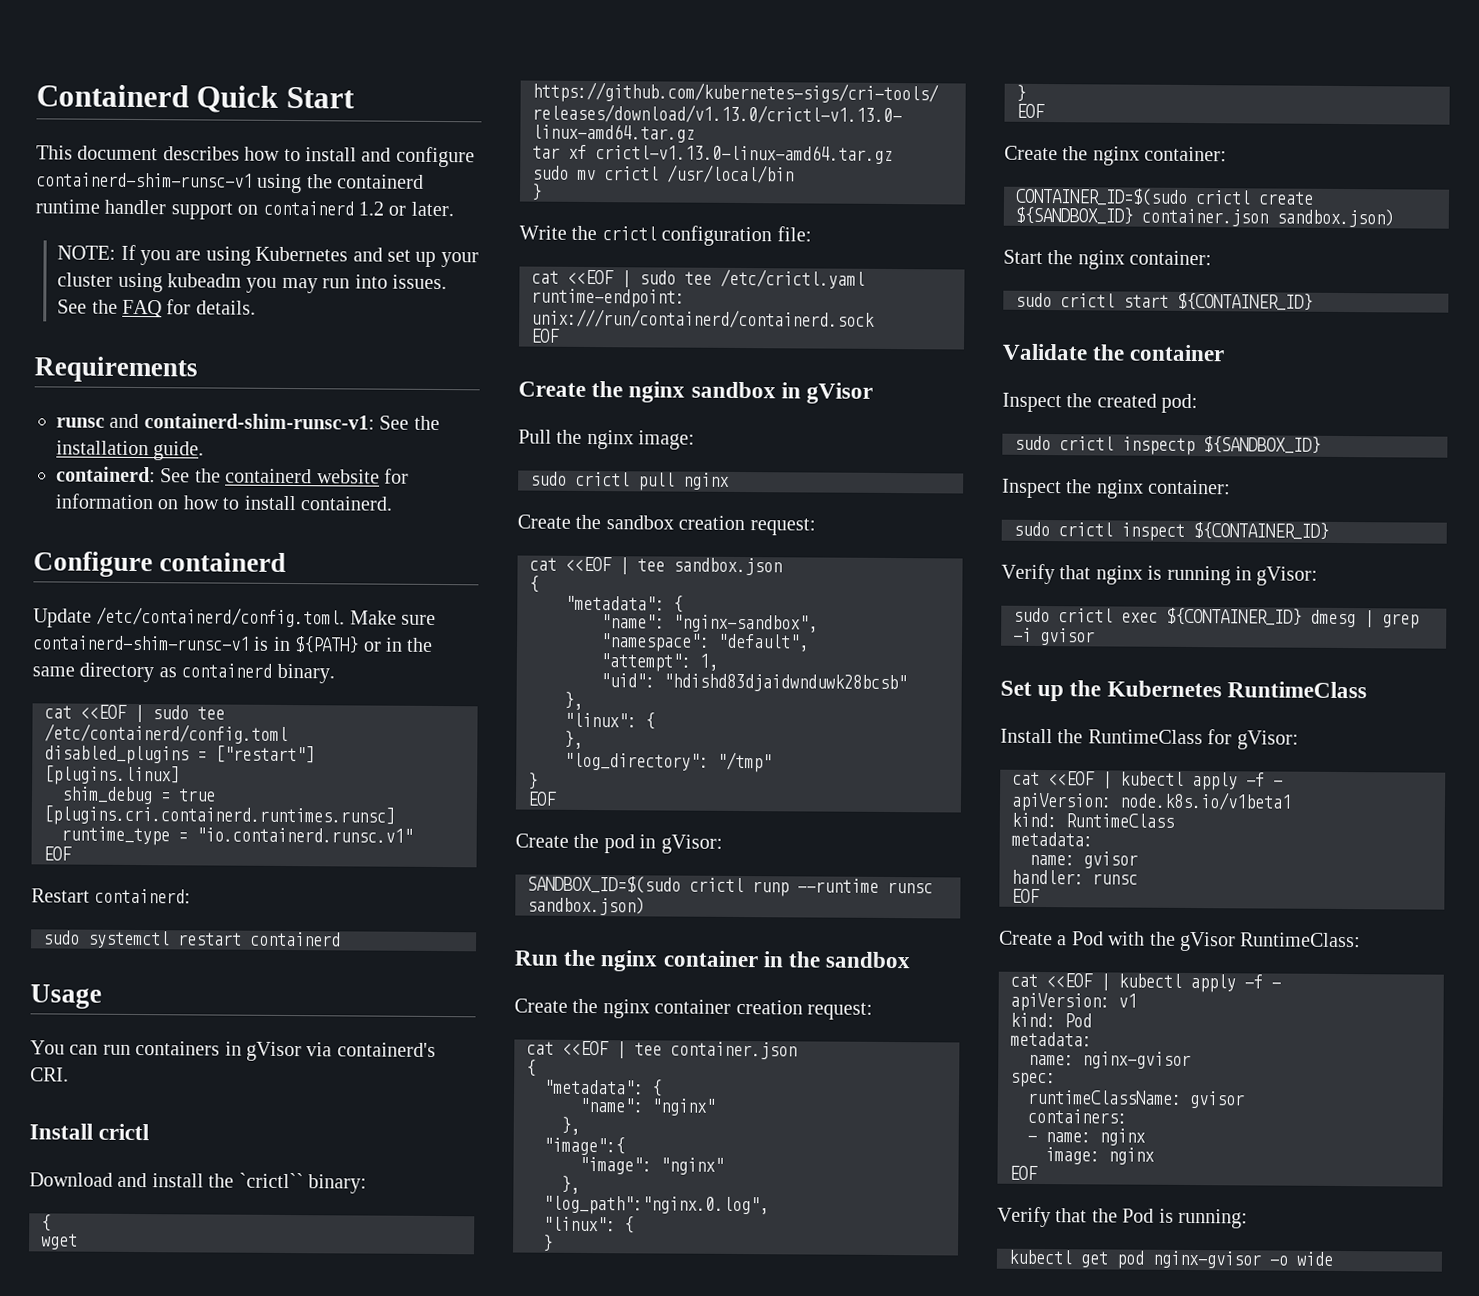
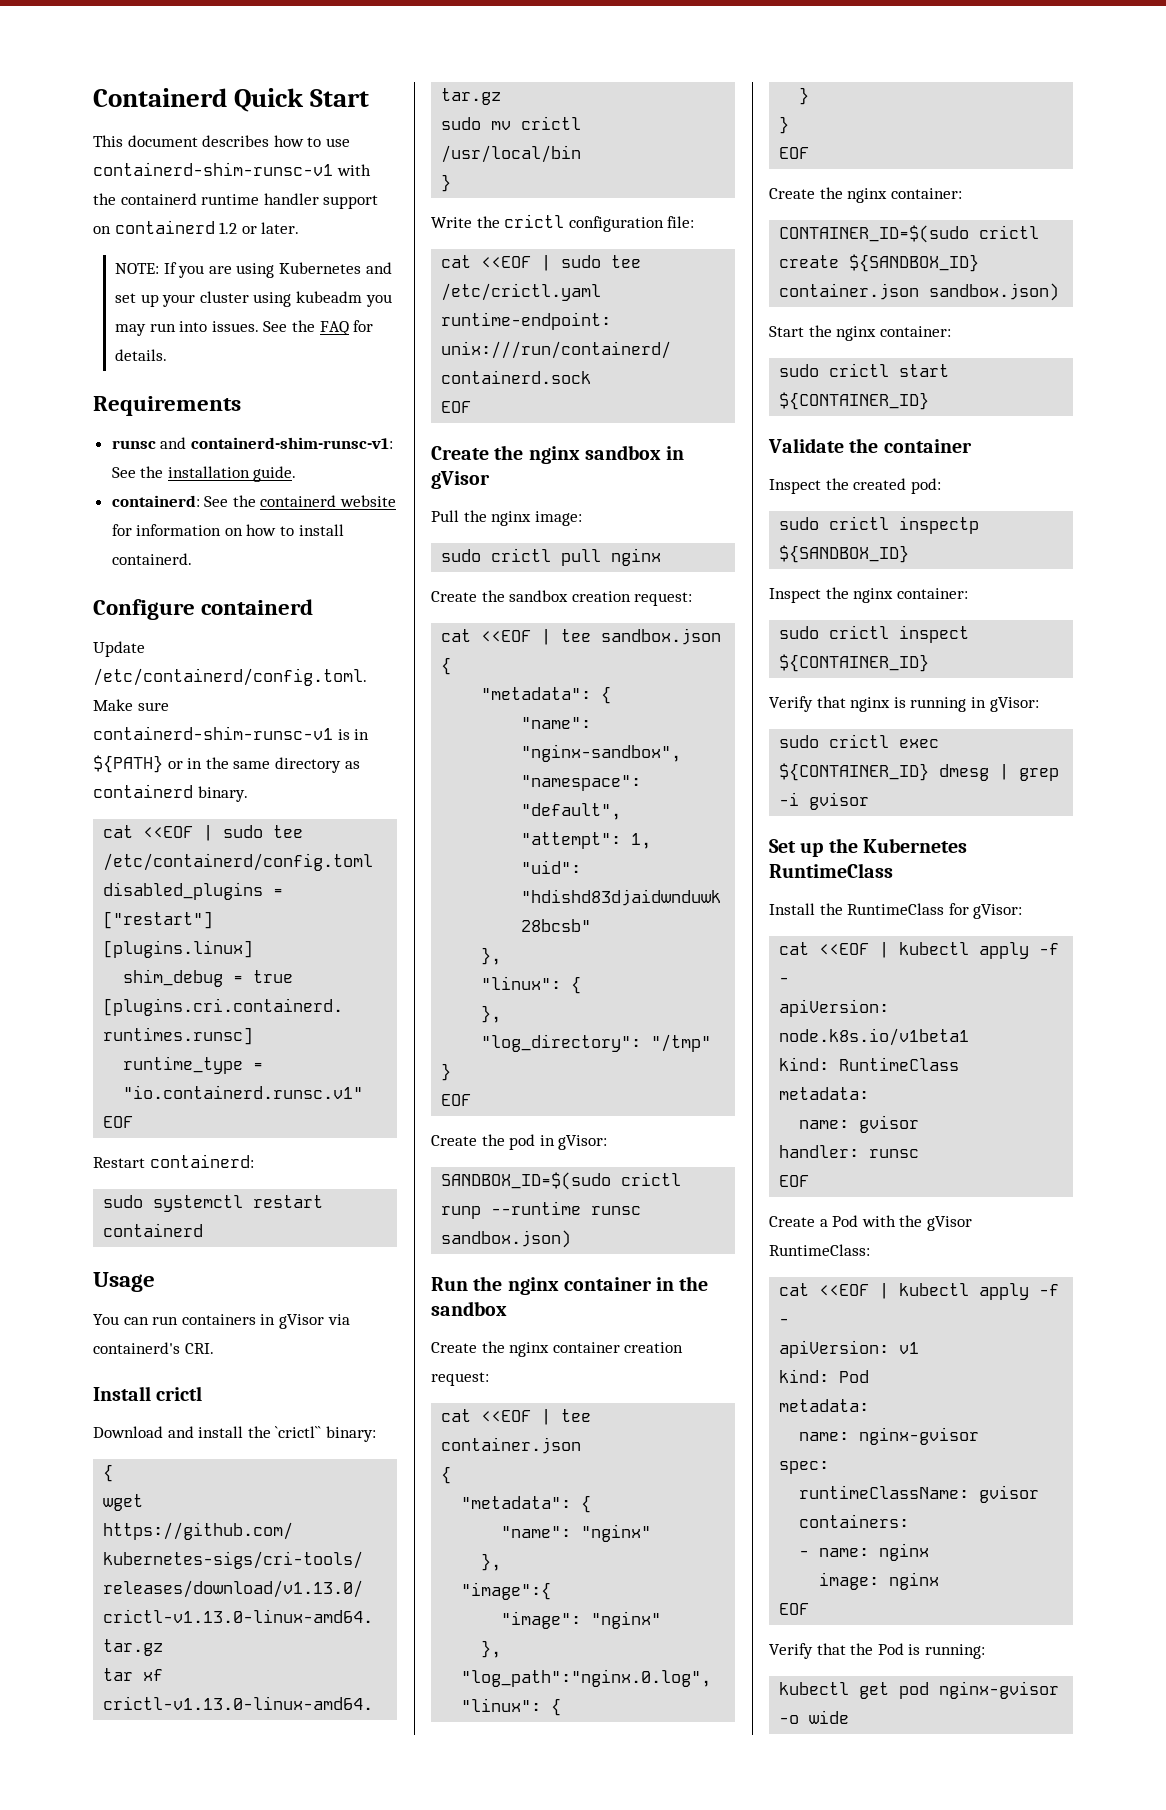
[305,146,475,168] [36,172,303,194] install and configure containerd-shim-runsc-v1 using -> [325,138,350,147] [93,162,371,176] use containerd-shim-runsc-v1 with

